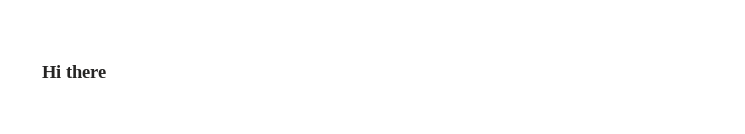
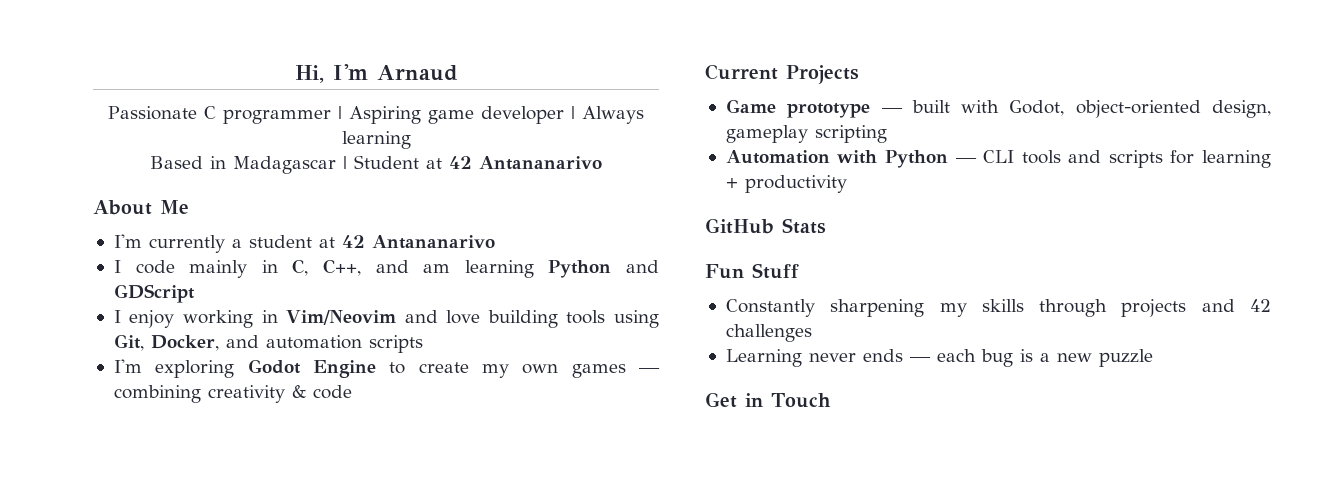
[42,65,106,78] Hi there -> [294,64,458,83] [108,106,644,124] [341,131,411,149] [150,155,602,174] [93,200,189,215] [113,234,495,253] [113,259,660,278] [113,284,195,303] [113,310,659,328] [113,334,423,353] [113,359,660,378] [113,385,352,403] [705,64,859,84] [725,99,1271,118] [725,125,887,143] [725,150,1271,168] [725,175,847,193] [705,218,826,234] [705,263,799,279] [725,299,1271,317] [725,324,812,342] [725,349,1153,367] [705,392,831,408] Hi, I'm Arnaud // Passionate C programmer | Aspiring game developer | Always learning // Based in Madagascar | Student at 42 Antananarivo // About Me // I'm currently a student at 42 Antananarivo // I code mainly in C, C++, and am learning Python and GDScript // I enjoy working in Vim/Neovim and love building tools using Git, Docker, and automation scripts // I'm exploring Godot Engine to create my own games — combining creativity & code // Current Projects // Game prototype — built with Godot, object-oriented design, gameplay scripting // Automation with Python — CLI tools and scripts for learning + productivity // GitHub Stats // Fun Stuff // Constantly sharpening my skills through projects and 42 challenges // Learning never ends — each bug is a new puzzle // Get in Touch

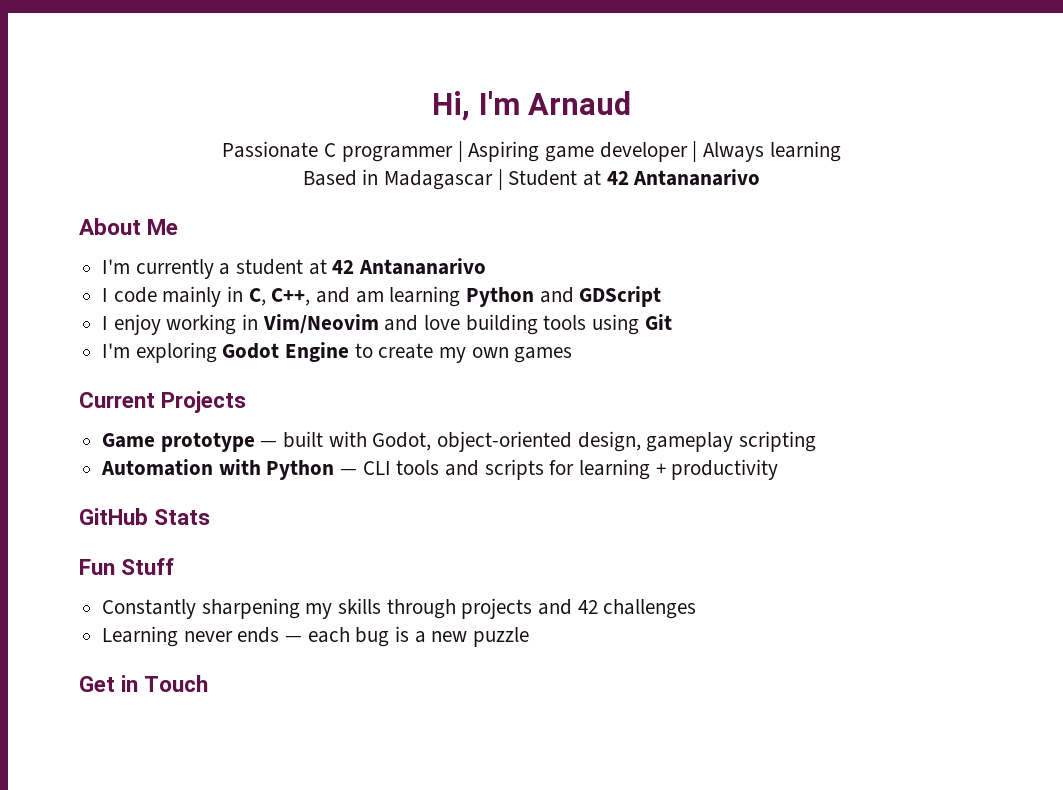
[113,334,423,353] Git, Docker, and automation scripts -> [644,314,672,330] Git
[639,368,660,373] [113,385,352,403] — combining creativity & code -> (573, 355) none

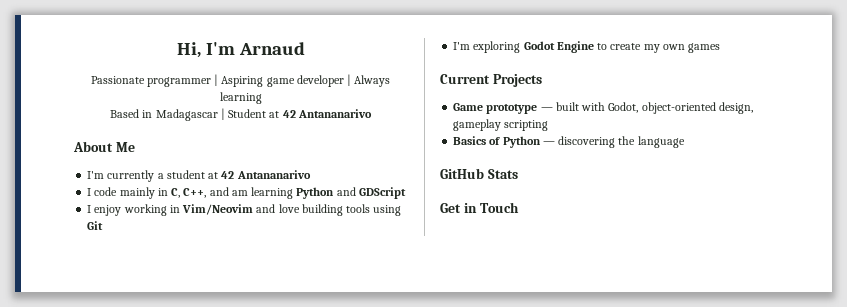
[324,143,337,157] C -> (145, 80) none
[101,459,779,480] [79,508,211,525] [79,558,175,575] [102,598,697,619] [102,626,530,647] Automation with Python — CLI tools and scripts for learning + productivity // GitHub Stats // Fun Stuff // Constantly sharpening my skills through projects and 42 challenges // Learning never ends — each bug is a new puzzle -> [453,136,685,148] [440,168,518,179] Basics of Python — discovering the language // GitHub Stats

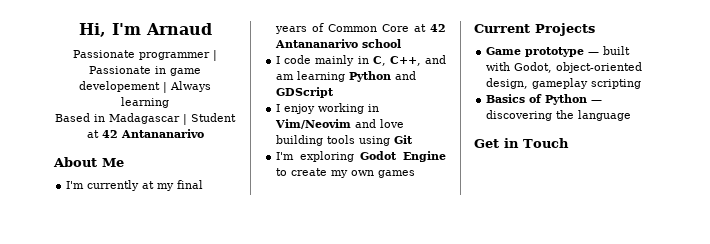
[221,75,344,87] Aspiring game developer -> [89,66,201,76] [79,81,160,92] Passionate in game developement
[157,170,311,179] a student at 42 Antananarivo -> [142,180,204,191] [275,23,446,34] [275,39,402,48] at my final years of Common Core at 42 Antananarivo school
[440,168,518,179] // GitHub Stats -> (632, 115) none

